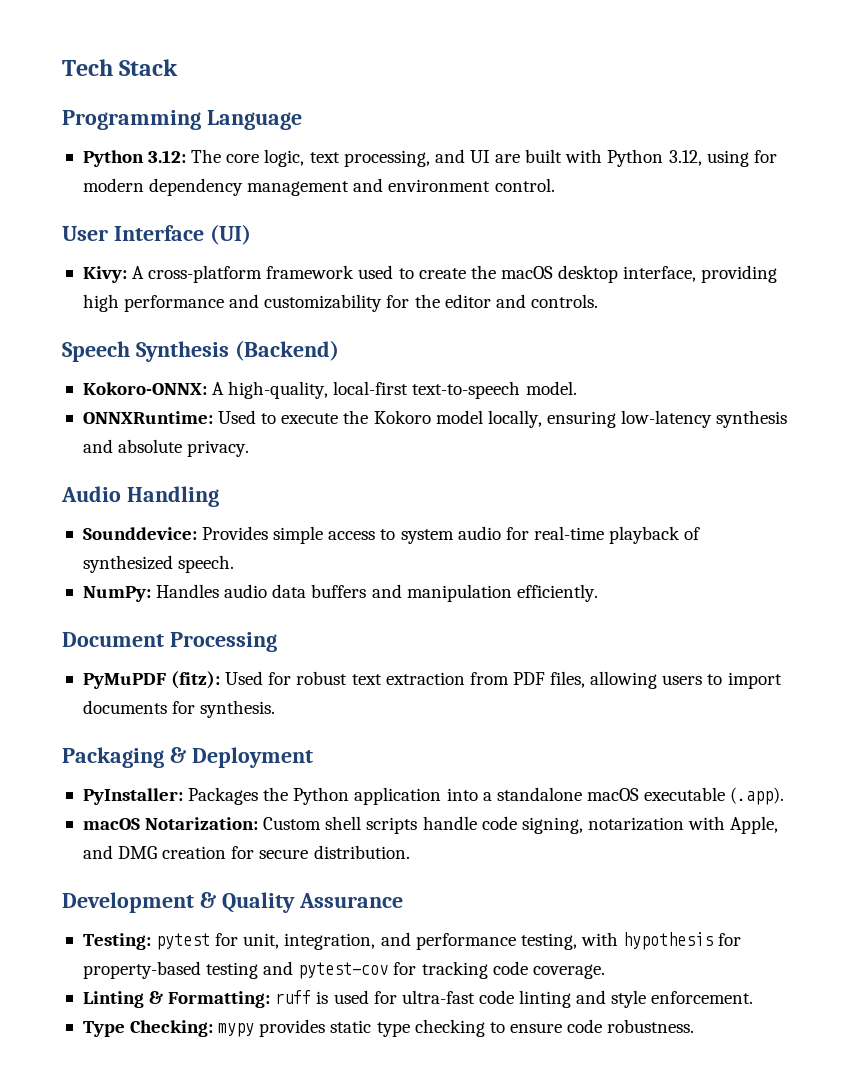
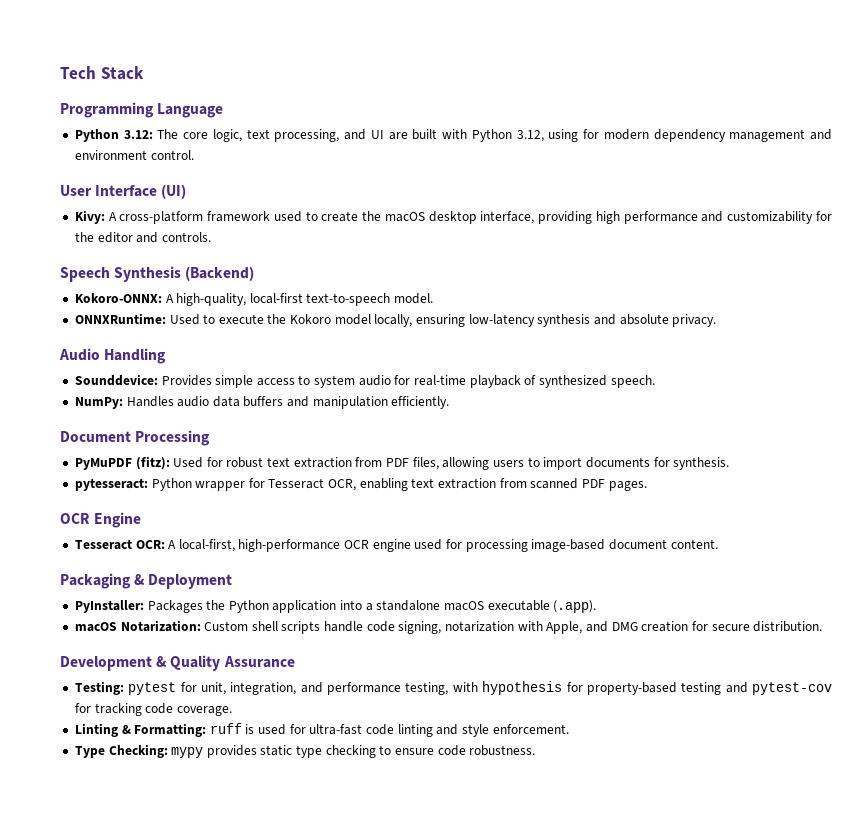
(276, 709) none -> [74,478,647,491] [60,512,142,528] [74,539,718,552] // pytesseract: Python wrapper for Tesseract OCR, enabling text extraction from scanned PDF pages. // OCR Engine // Tesseract OCR: A local-first, high-performance OCR engine used for processing image-based document content.

